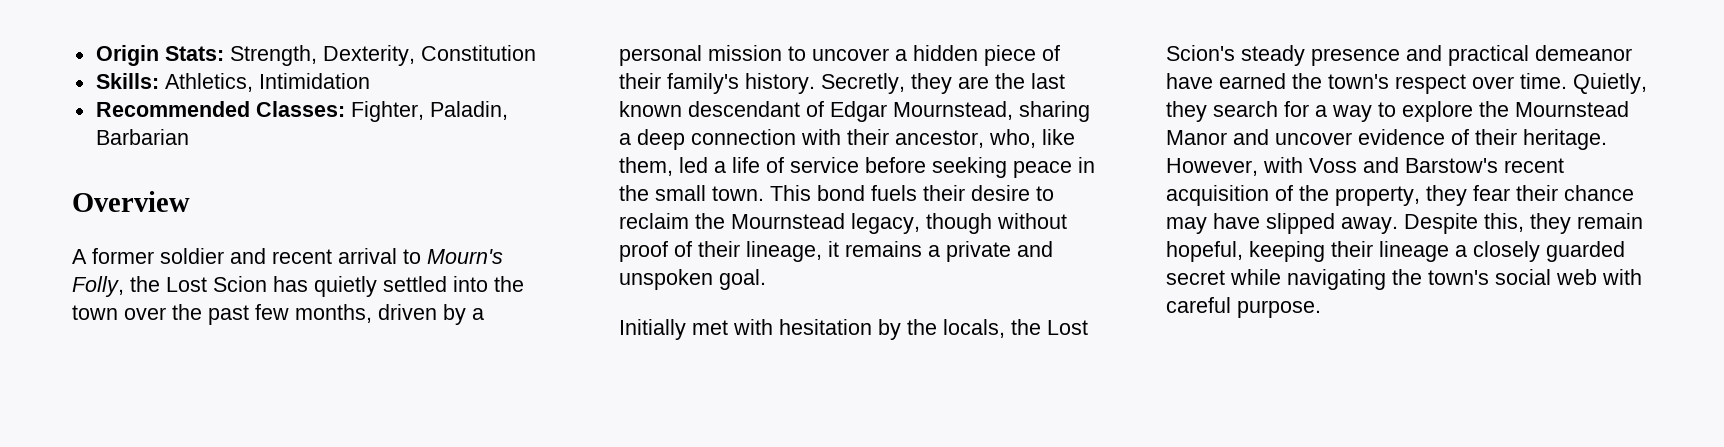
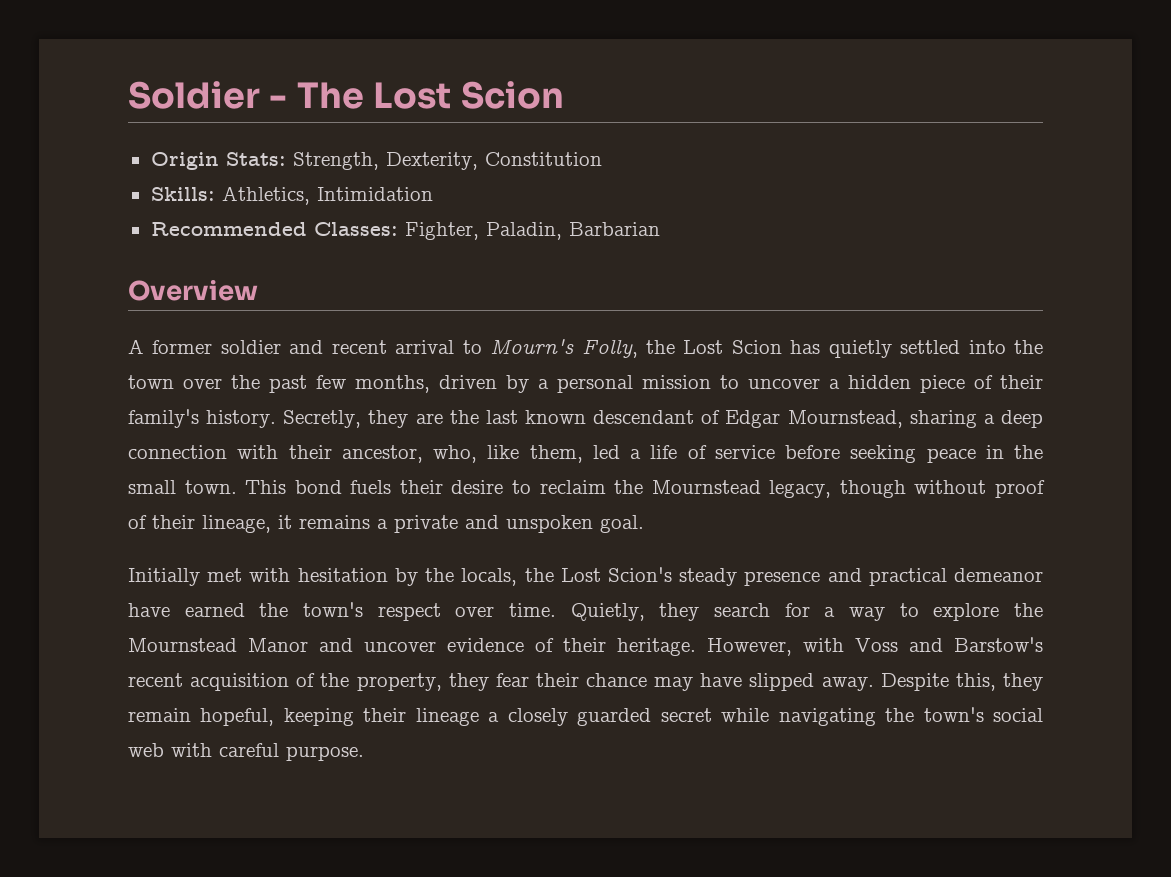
(95, 55) none -> [128,81,564,109] Soldier - The Lost Scion //

